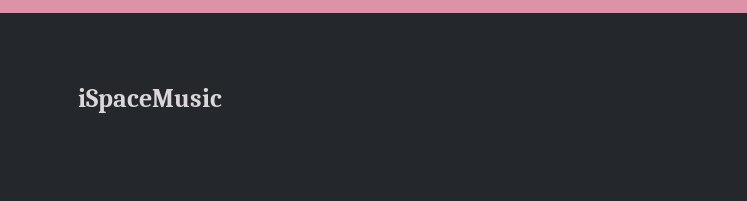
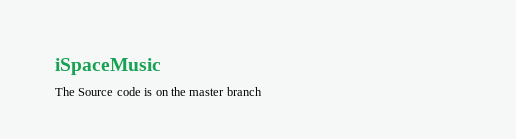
(222, 100) none -> [55,87,262,96] // The Source code is on the master branch

